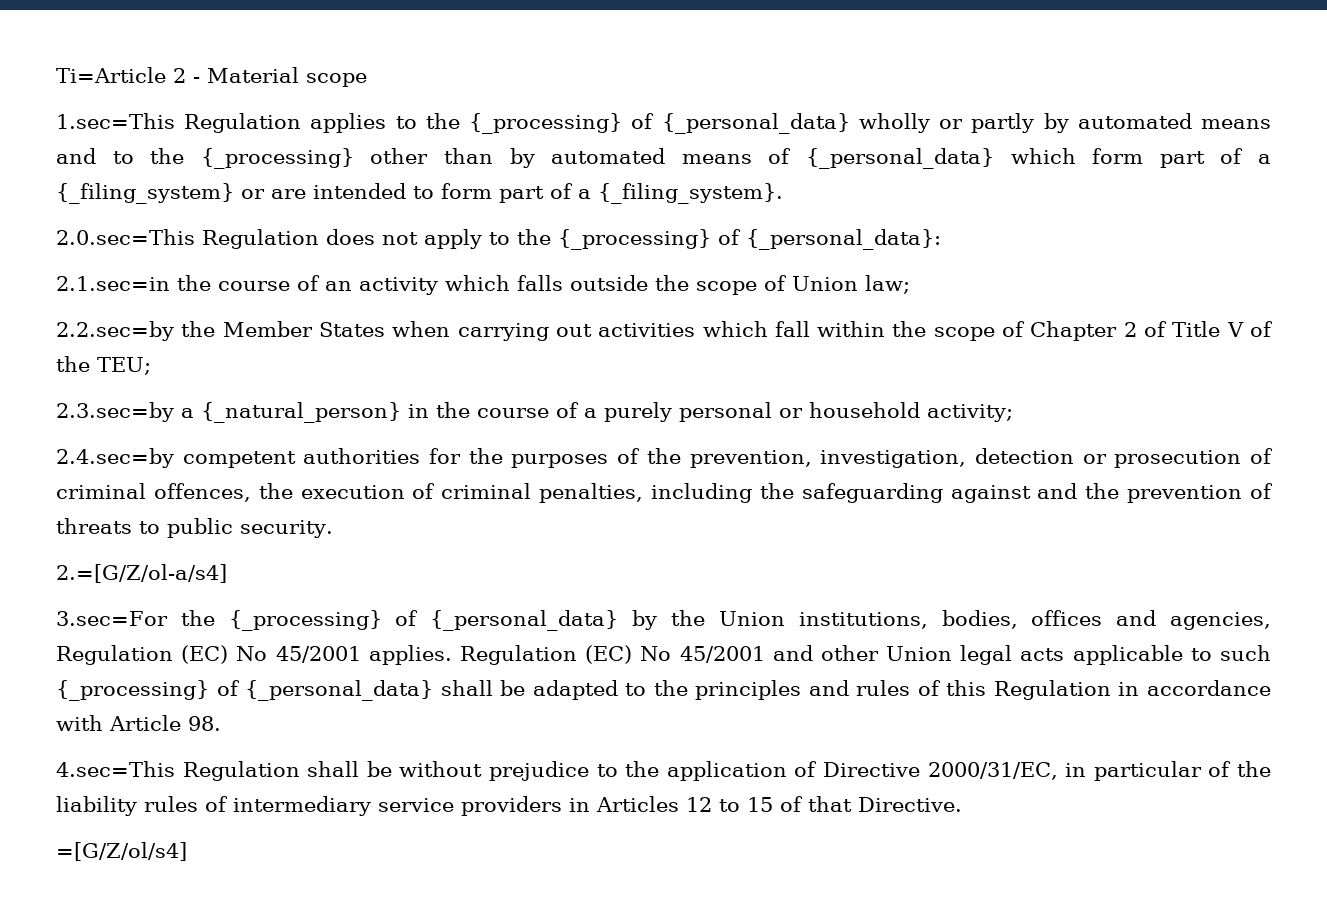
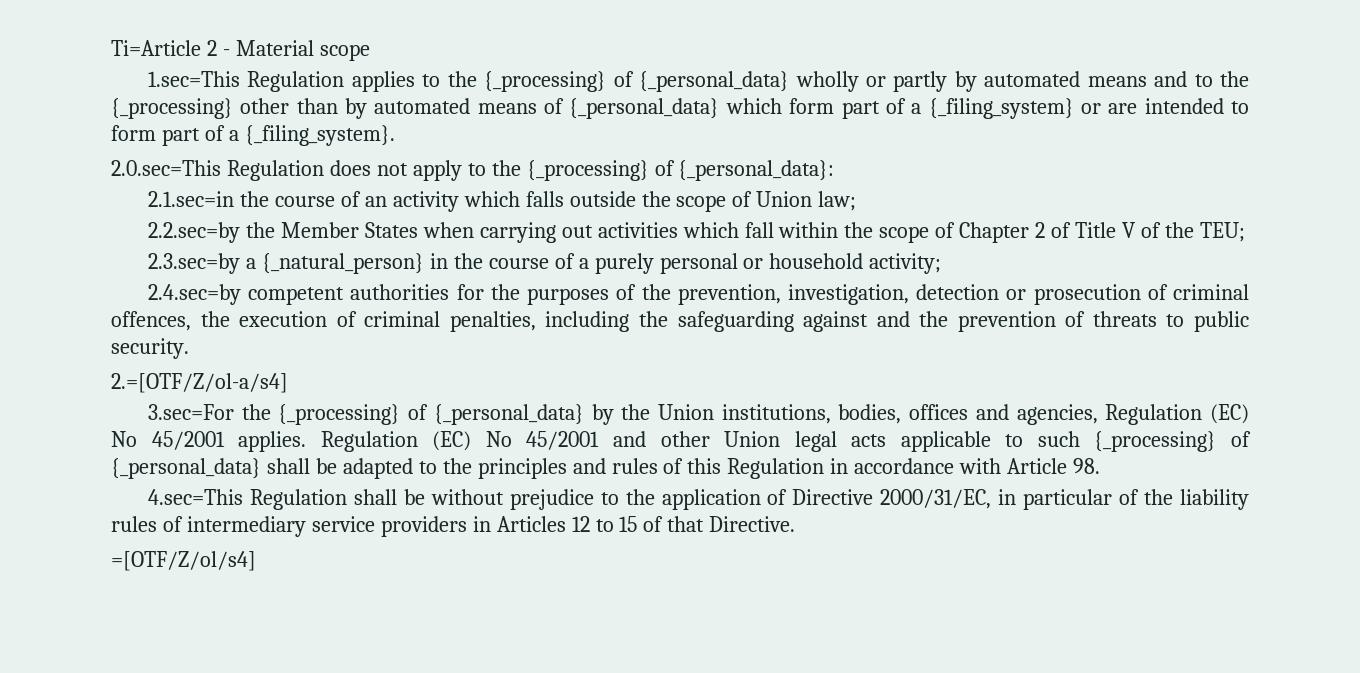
[56,564,227,583] 2.=[G/Z/ol-a/s4] -> [111,373,288,393] 2.=[OTF/Z/ol-a/s4]
[56,842,187,861] =[G/Z/ol/s4] -> [111,551,256,571] =[OTF/Z/ol/s4]

